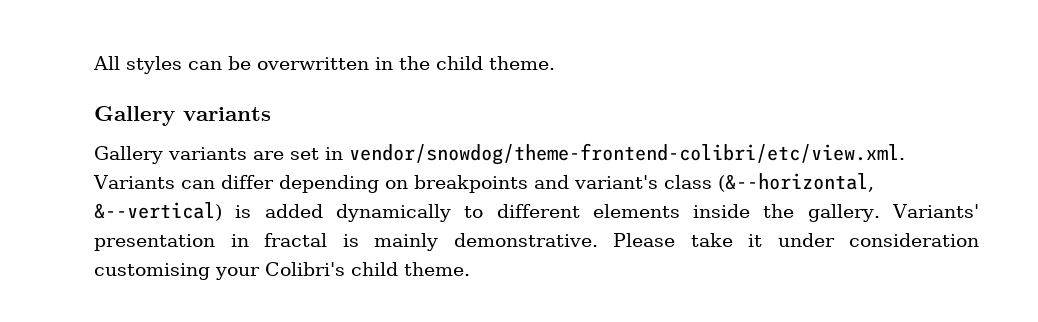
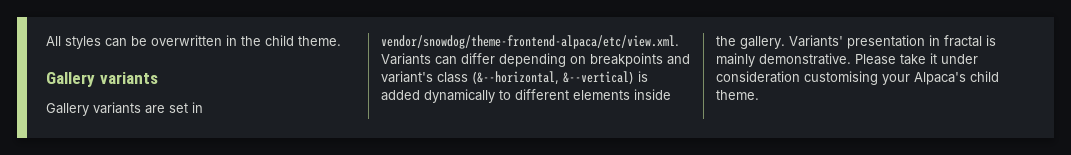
[349,143,905,165] vendor/snowdog/theme-frontend-colibri/etc/view.xml. -> [381,35,679,49] vendor/snowdog/theme-frontend-alpaca/etc/view.xml.
[265,262,345,276] Colibri's -> [914,72,966,85] Alpaca's

